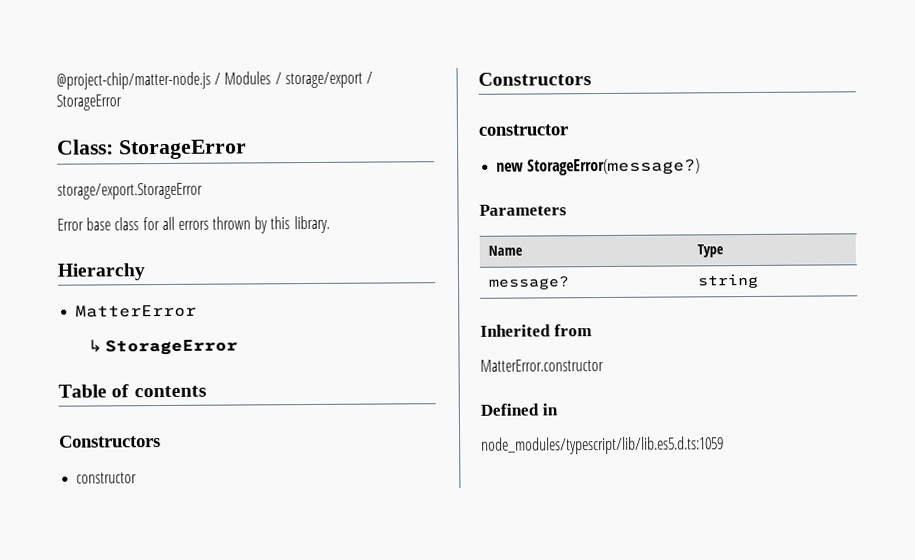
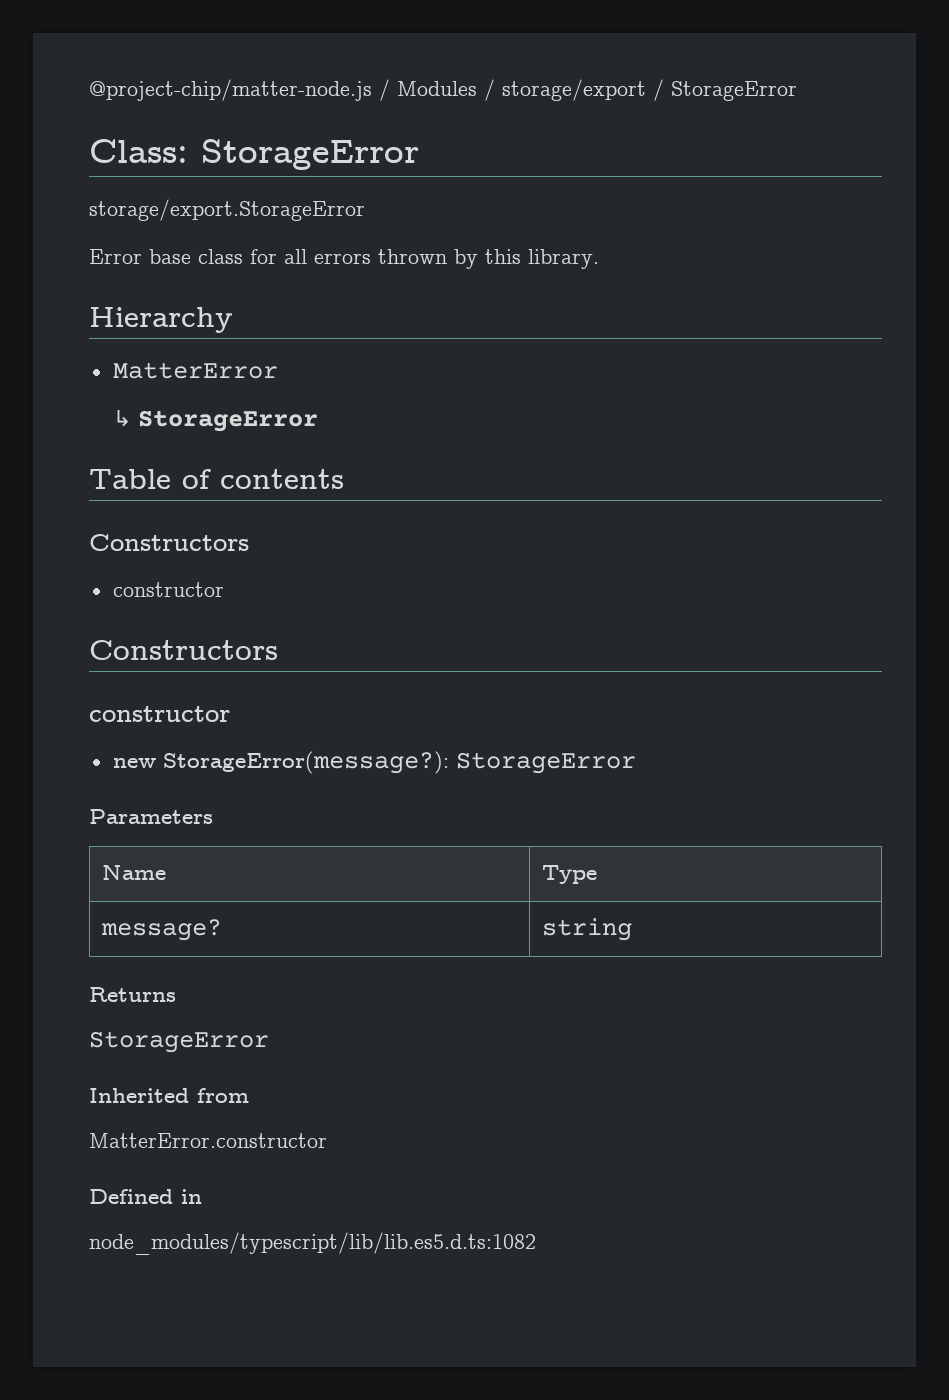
[527,158,701,176] StorageError(message?) -> [162,751,636,774] StorageError(message?): StorageError
(759, 281) none -> [89,987,176,1002] [89,1031,269,1053] // Returns // StorageError
[481,436,724,455] node_modules/typescript/lib/lib.es5.d.ts:1059 -> [89,1232,536,1255] node_modules/typescript/lib/lib.es5.d.ts:1082

